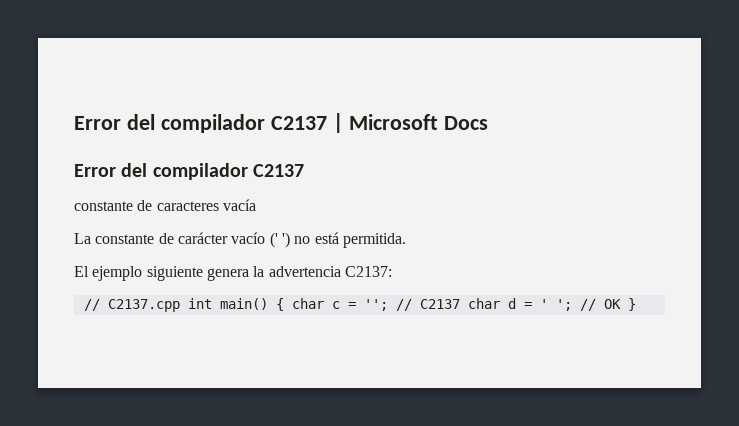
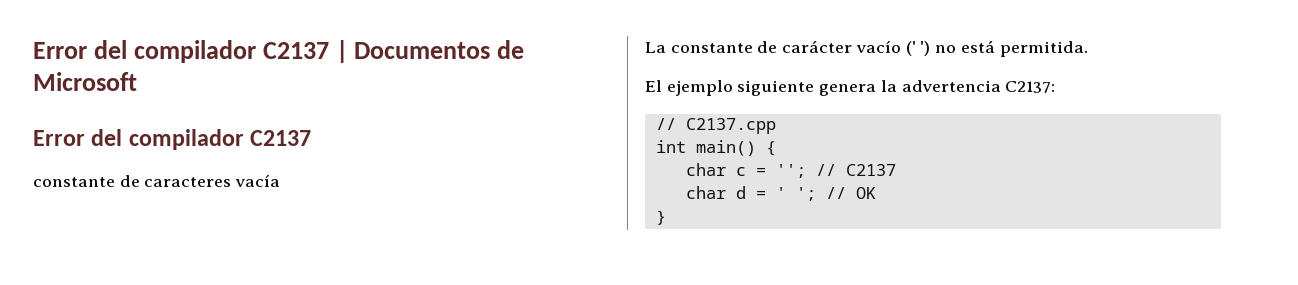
(343, 123) none -> [354,40,525,59] Documentos de
[443,116,488,130] Docs -> (137, 81) none
(180, 305) none -> (776, 126) //
(284, 304) none -> (776, 148) //
(460, 304) none -> (896, 170) //
(621, 304) none -> (876, 193) //

